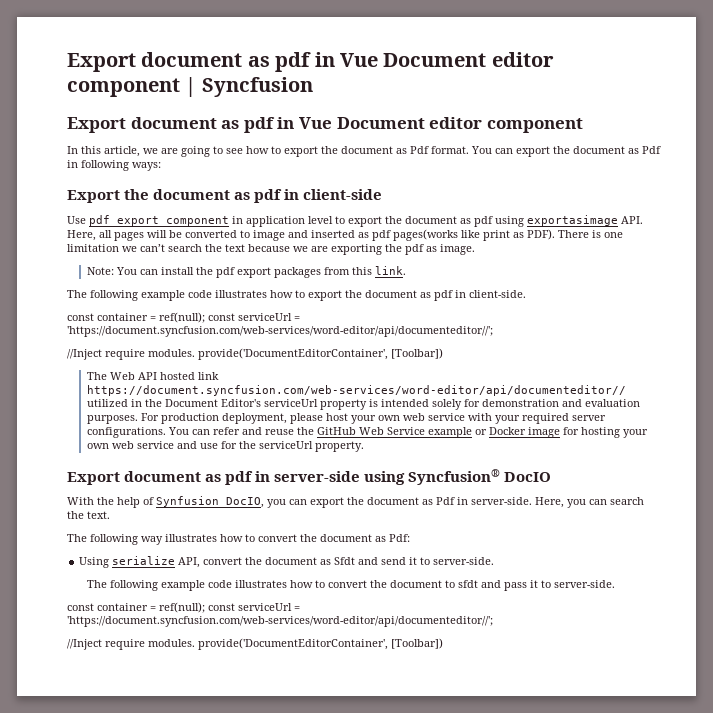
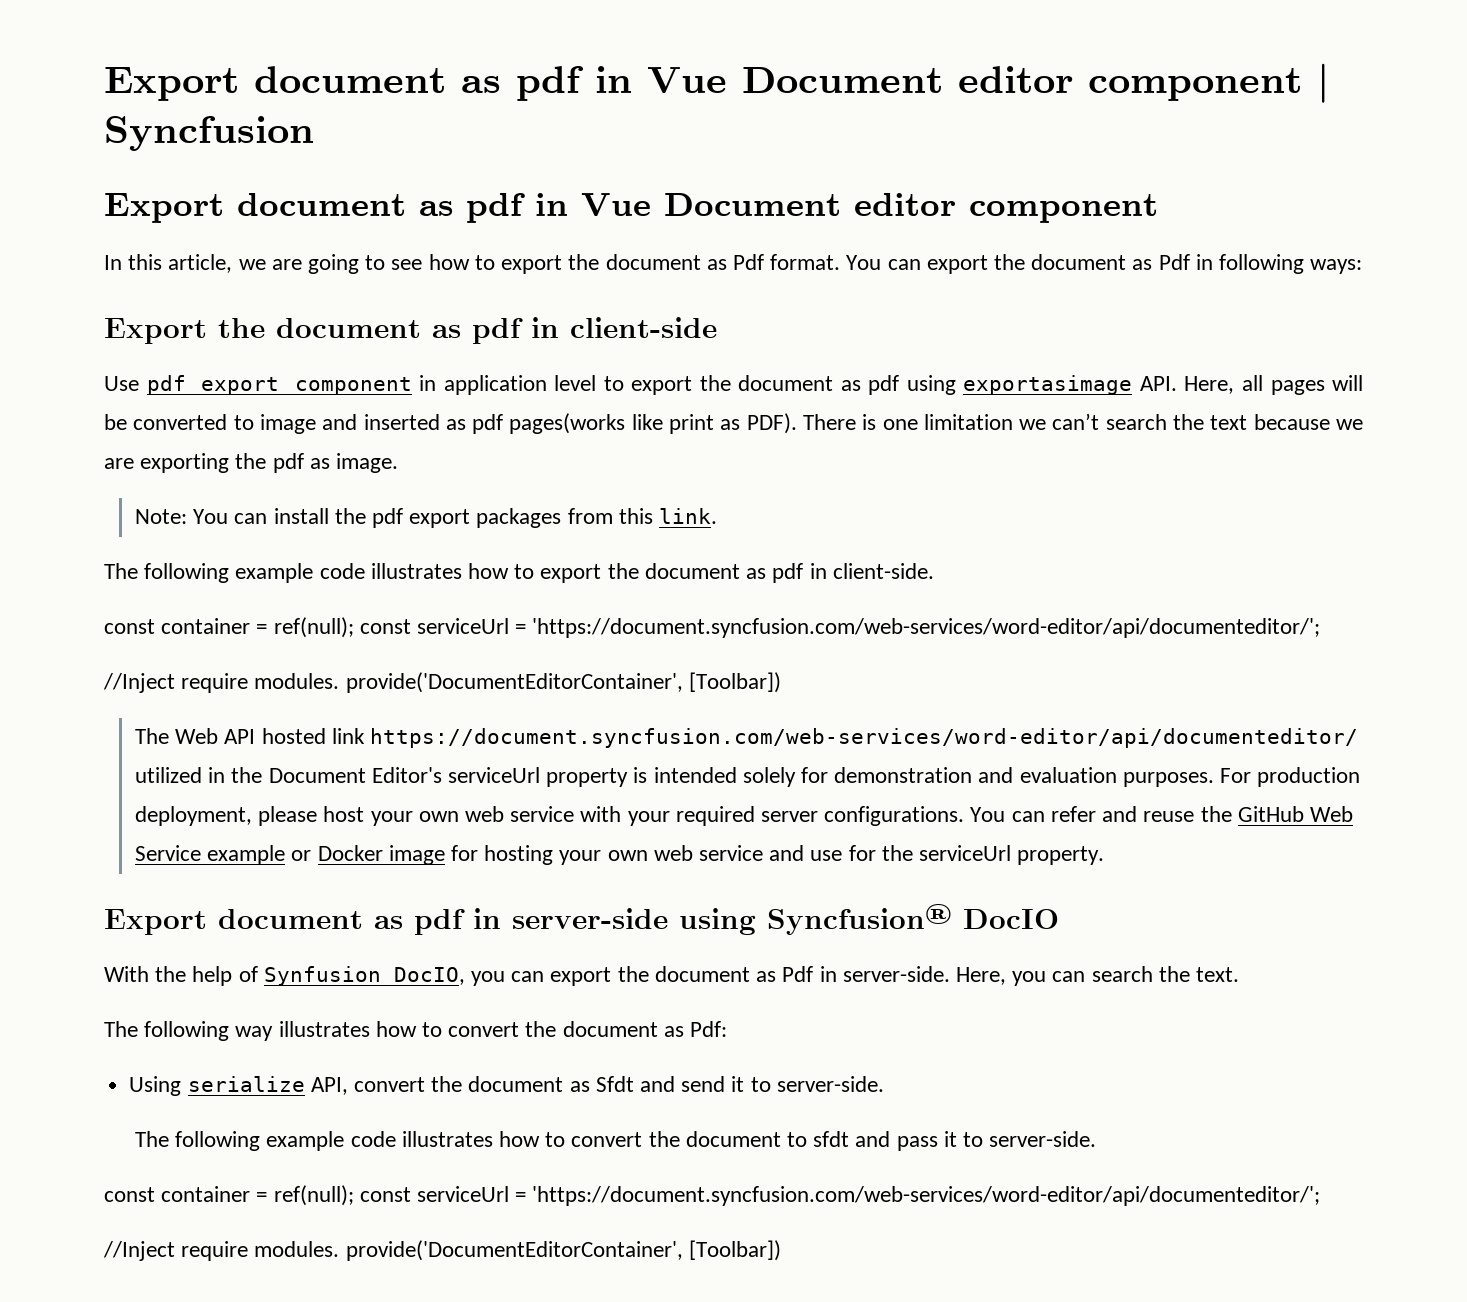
[67,326,493,337] 'https://document.syncfusion.com/web-services/word-editor/api/documenteditor//'; -> [532,618,1321,638] 'https://document.syncfusion.com/web-services/word-editor/api/documenteditor/';
[86,385,626,396] https://document.syncfusion.com/web-services/word-editor/api/documenteditor// -> [370,728,1359,748] https://document.syncfusion.com/web-services/word-editor/api/documenteditor/
[67,616,493,627] 'https://document.syncfusion.com/web-services/word-editor/api/documenteditor//'; -> [532,1186,1321,1206] 'https://document.syncfusion.com/web-services/word-editor/api/documenteditor/';

